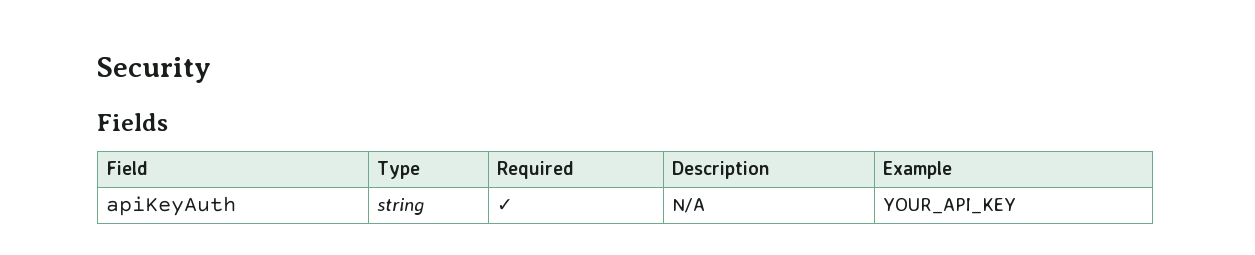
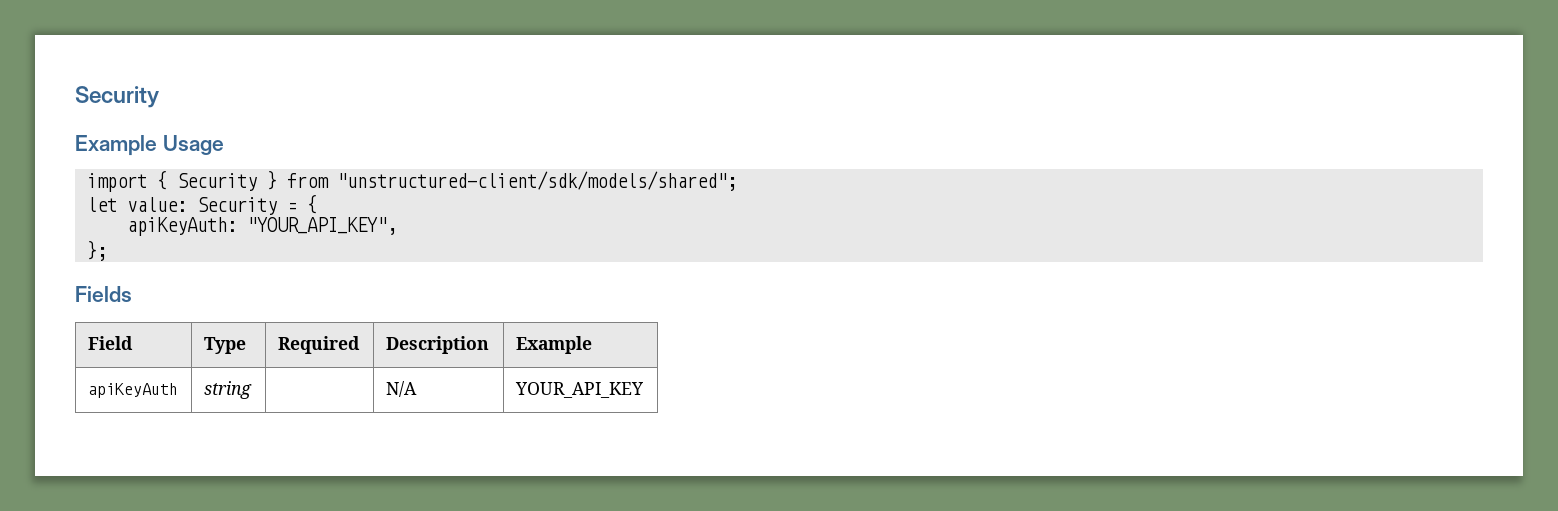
[97,57,211,83] Security -> [75,86,159,108] [75,135,224,156] [86,170,737,192] [86,194,317,215] [126,217,397,236] [86,240,107,261] Security // Example Usage // import { Security } from "unstructured-client/sdk/models/shared"; // let value: Security = { // apiKeyAuth: "YOUR_API_KEY", // };
[496,199,513,211] ✓ -> (252, 390) none

